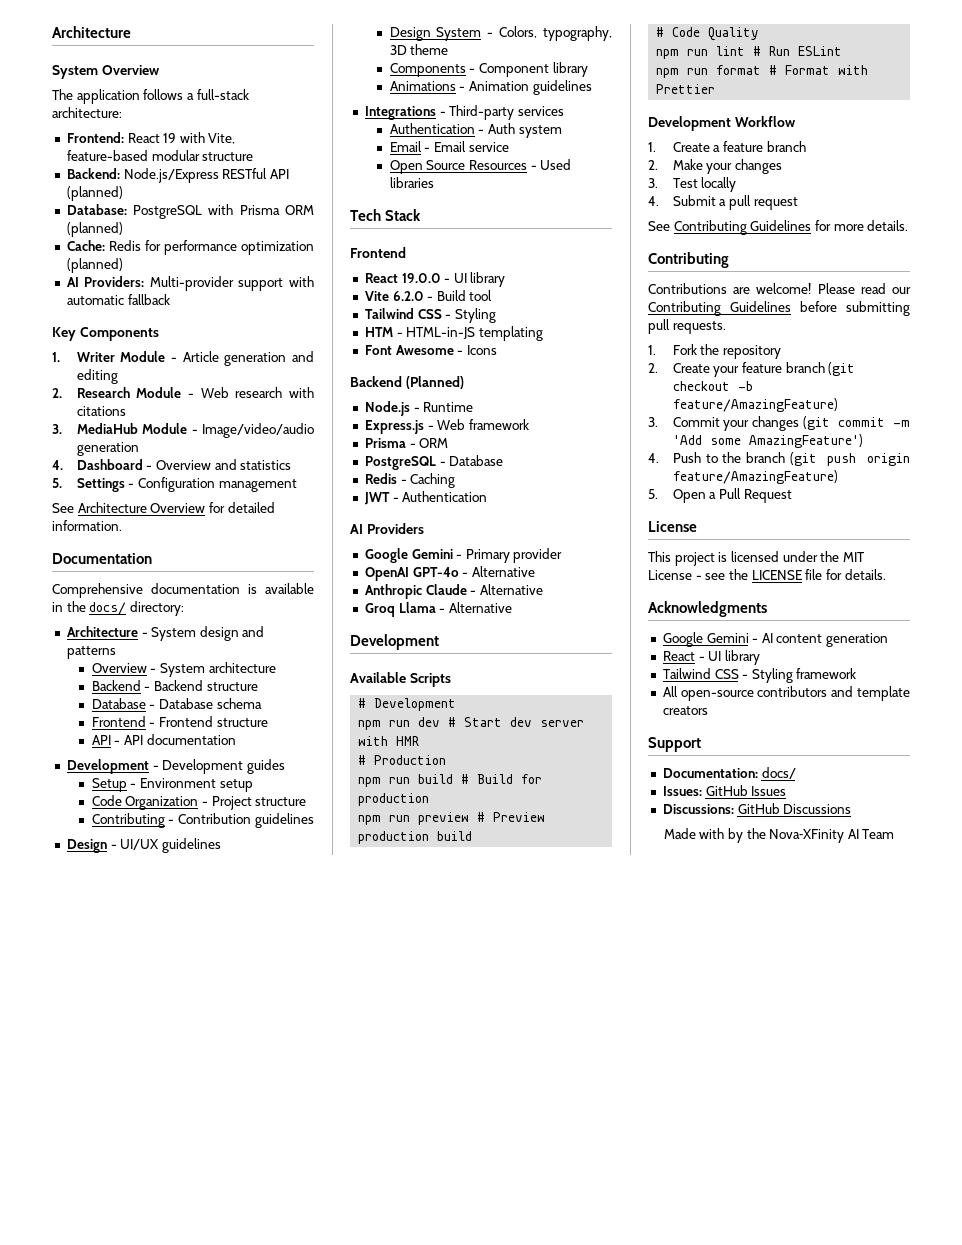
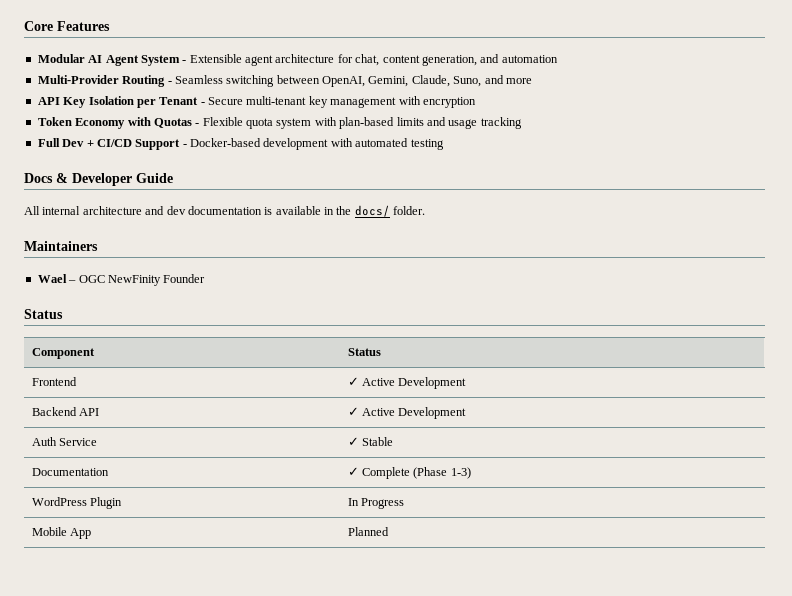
[52,26,131,38] [52,65,160,79] [52,89,249,104] [52,107,122,118] [66,132,236,144] [66,150,254,161] [66,168,289,183] [66,186,123,201] [66,204,314,219] [66,222,123,237] [66,240,314,255] [66,258,123,273] [66,276,314,291] [66,294,170,305] [52,327,159,341] [52,351,314,366] [76,369,118,384] [52,387,315,398] [76,406,126,416] [52,423,314,438] [76,442,139,456] [52,459,292,470] [52,477,297,492] [52,502,275,513] [52,520,122,531] [52,553,152,564] [52,583,143,598] Architecture // System Overview // The application follows a full-stack architecture: // Frontend: React 19 with Vite, feature-based modular structure // Backend: Node.js/Express RESTful API (planned) // Database: PostgreSQL with Prisma ORM (planned) // Cache: Redis for performance optimization (planned) // AI Providers: Multi-provider support with automatic fallback // Key Components // 1. Writer Module - Article generation and editing // 2. Research Module - Web research with citations // 3. MediaHub Module - Image/video/audio generation // 4. Dashboard - Overview and statistics // 5. Settings - Configuration management // See Architecture Overview for detailed information. // Documentation // Comprehensive -> [24,21,110,31] [37,54,558,66] [37,75,532,87] [37,96,476,108] [37,117,522,129] [37,138,444,150] [24,173,173,186] [24,206,186,215] Core Features // Modular AI Agent System - Extensible agent architecture for chat, content generation, and automation // Multi-Provider Routing - Seamless switching between OpenAI, Gemini, Claude, Suno, and more // API Key Isolation per Tenant - Secure multi-tenant key management with encryption // Token Economy with Quotas - Flexible quota system with plan-based limits and usage tracking // Full Dev + CI/CD Support - Docker-based development with automated testing // Docs & Developer Guide // All internal architecture and dev
[129,601,184,616] [66,626,265,641] [66,646,116,659] [91,662,276,677] [91,680,258,691] [91,698,262,709] [91,716,268,727] [91,734,236,745] [66,759,285,774] [91,778,253,792] [91,795,307,810] [91,813,314,828] [66,838,221,853] [389,26,612,41] [389,44,449,55] [389,62,588,77] [389,80,592,95] [364,105,564,120] [389,123,562,138] [389,141,509,152] [389,159,572,174] [389,177,434,188] [350,209,422,221] [350,247,406,258] [364,272,506,287] [364,290,493,301] [364,308,496,323] [364,326,543,341] [364,345,497,355] [350,376,464,389] [364,401,474,416] [364,419,529,434] [364,438,449,448] [364,455,504,470] [364,473,456,488] [363,491,488,505] [350,523,424,534] [364,548,563,563] [364,566,535,581] [364,584,543,599] [364,602,512,617] [350,634,439,650] [350,672,451,687] [358,698,457,711] [358,717,585,730] [358,736,420,746] [358,755,447,765] [358,774,543,787] [358,793,430,806] [358,812,546,825] [358,831,473,844] [656,27,760,41] [656,46,843,59] [656,65,869,78] [656,84,716,94] [648,116,796,131] [648,141,806,152] [648,159,783,174] [648,177,737,192] [648,195,798,210] [648,220,909,235] [648,252,729,268] [648,283,911,294] [648,301,910,316] [648,319,726,334] [648,344,782,359] [648,362,856,377] [672,381,753,391] [672,398,838,412] [648,416,910,431] [672,434,863,448] [648,452,910,466] [672,470,838,484] [648,488,792,503] [648,521,697,532] [648,551,864,566] [648,569,886,580] [648,601,767,617] [662,632,889,647] [662,650,760,665] [662,668,857,683] [662,686,910,701] [662,706,708,715] [648,737,701,752] [662,767,796,779] [662,785,787,796] [662,803,852,814] [663,828,895,843] directory: // Architecture - System design and patterns // Overview - System architecture // Backend - Backend structure // Database - Database schema // Frontend - Frontend structure // API - API documentation // Development - Development guides // Setup - Environment setup // Code Organization - Project structure // Contributing - Contribution guidelines // Design - UI/UX guidelines // Design System - Colors, typography, 3D theme // Components - Component library // Animations - Animation guidelines // Integrations - Third-party services // Authentication - Auth system // Email - Email service // Open Source Resources - Used libraries // Tech Stack // Frontend // React 19.0.0 - UI library // Vite 6.2.0 - Build tool // Tailwind CSS - Styling // HTM - HTML-in-JS templating // Font Awesome - Icons // Backend (Planned) // Node.js - Runtime // Express.js - Web framework // Prisma - ORM // PostgreSQL - Database // Redis - Caching // JWT - Authentication // AI Providers // Google Gemini - Primary provider // OpenAI GPT-4o - Alternative // Anthropic Claude - Alternative // Groq Llama - Alternative // Development // Available Scripts // # Development // npm run dev # Start dev server with HMR // # Production // npm run build # Build for production // npm run preview # Preview production build // # Code Quality // npm run lint # Run ESLint // npm run format # Format with Prettier // Development Workflow // 1. Create a feature branch // 2. Make your changes // 3. Test locally // 4. Submit a pull request // See Contributing Guidelines for more details. // Contributing // Contributions are welcome! Please read our Contributing Guidelines before submitting pull requests. // 1. Fork the repository // 2. Create your feature branch (git checkout -b feature/AmazingFeature) // 3. Commit your changes (git commit -m 'Add some AmazingFeature') // 4. Push to the branch (git push origin feature/AmazingFeature) // 5. Open a Pull Request // License // This project is licensed under the MIT License - see the LICENSE file for details. // Acknowledgments // Google Gemini - AI content generation // React - UI library // Tailwind CSS - Styling framework // All open-source contributors and template creators // Support // Documentation: docs/ // Issues: GitHub Issues // Discussions: GitHub Discussions // Made with by the Nova‑XFinity AI Team -> [393,206,426,215] [24,241,98,251] [37,274,206,286] [24,309,63,319] [31,348,95,359] [347,348,381,356] [31,377,77,386] [347,377,467,389] [31,407,100,416] [347,407,467,419] [31,437,98,446] [347,437,394,446] [31,468,109,476] [347,467,471,479] [31,497,123,509] [347,498,405,509] [31,527,92,539] [347,527,389,536] folder. // Maintainers // Wael – OGC NewFinity Founder // Status // Component | Status // Frontend | ✓ Active Development // Backend API | ✓ Active Development // Auth Service | ✓ Stable // Documentation | ✓ Complete (Phase 1-3) // WordPress Plugin | In Progress // Mobile App | Planned

